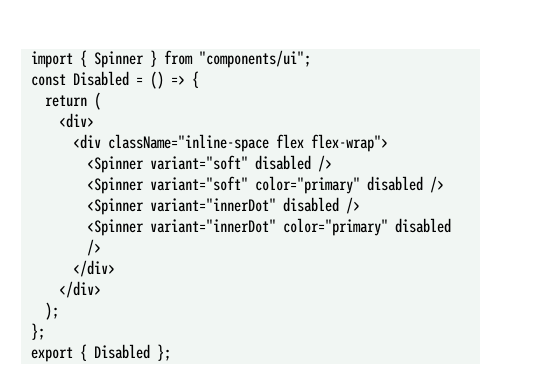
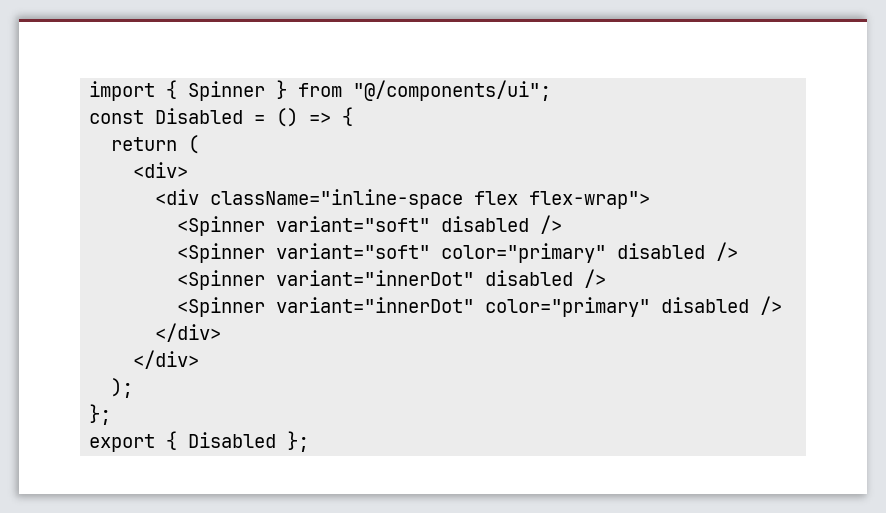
[198,50,311,68] "components/ui"; -> [353,80,551,101] "@/components/ui";

